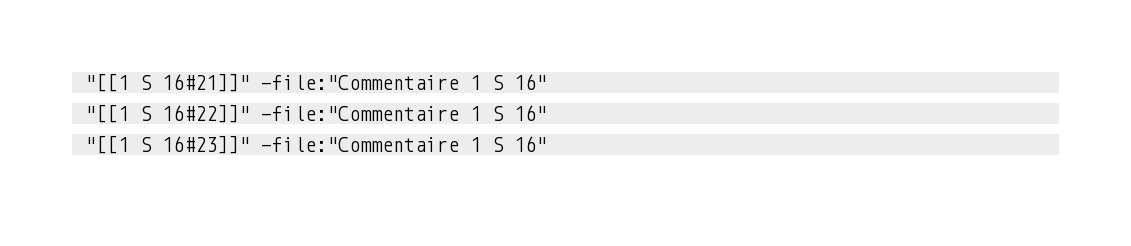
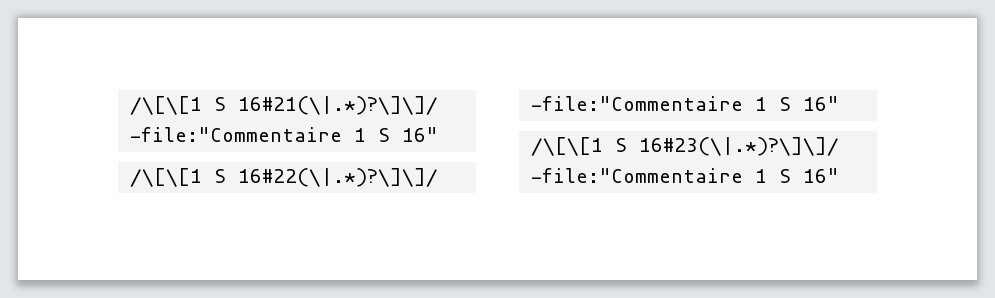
[84,73,547,92] [84,104,547,123] [84,135,250,154] "[[1 S 16#21]]" -file:"Commentaire 1 S 16" // "[[1 S 16#22]]" -file:"Commentaire 1 S 16" // "[[1 S 16#23]]" -> [130,96,438,115] [130,127,438,142] [130,168,438,187] [531,96,839,111] [531,137,839,156] /\[\[1 S 16#21(\|.*)?\]\]/ -file:"Commentaire 1 S 16" // /\[\[1 S 16#22(\|.*)?\]\]/ -file:"Commentaire 1 S 16" // /\[\[1 S 16#23(\|.*)?\]\]/

